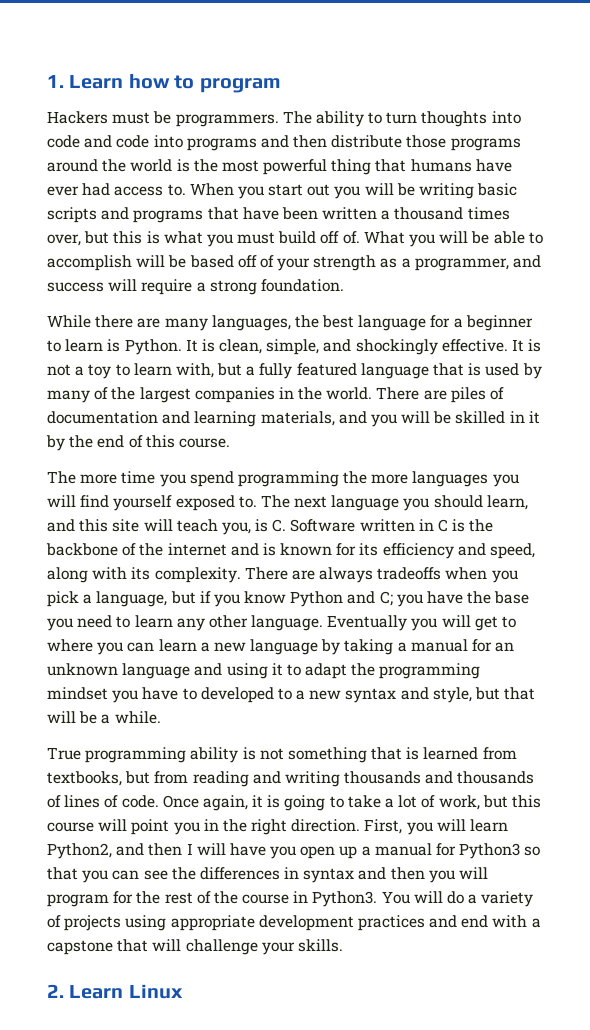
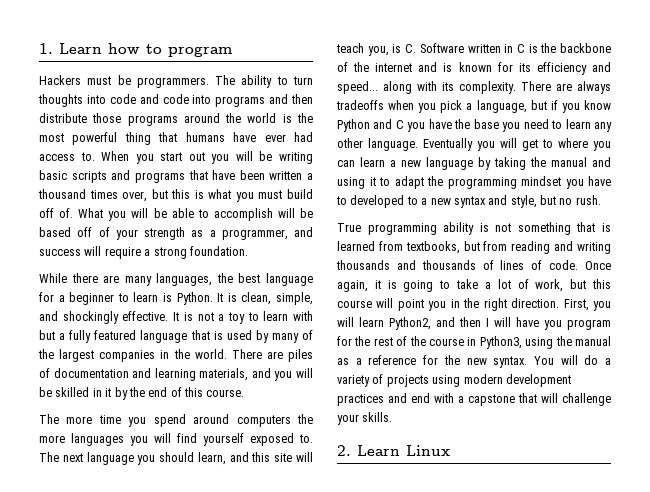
[175,363,214,378] with, -> [292,311,313,321] with
[237,471,339,487] programming -> [193,414,291,427] around computers
[490,543,536,559] speed, -> [337,81,378,94] speed...
[379,591,393,606] C; -> [395,120,404,129] C
[397,639,515,652] [47,663,191,679] a manual for an unknown language -> [530,157,587,167] the manual
[504,687,536,700] [47,711,161,724] that will be a while. -> [559,195,601,205] no rush.
[300,843,541,859] [47,867,489,883] open up a manual for Python3 so that you can see the differences in syntax and then you will -> (562, 325) none
[312,891,378,907] Python3. -> [479,336,611,349] [337,355,528,368] Python3, using the manual as a reference for the new syntax.
[170,915,255,931] appropriate -> [463,374,503,384] modern

